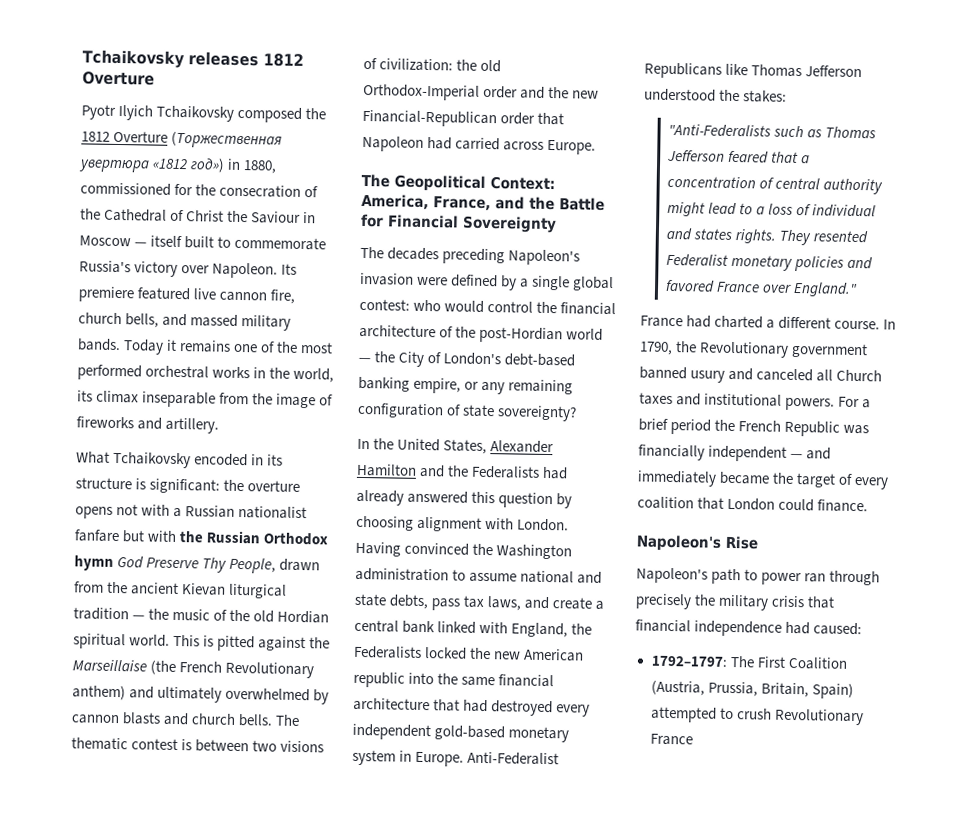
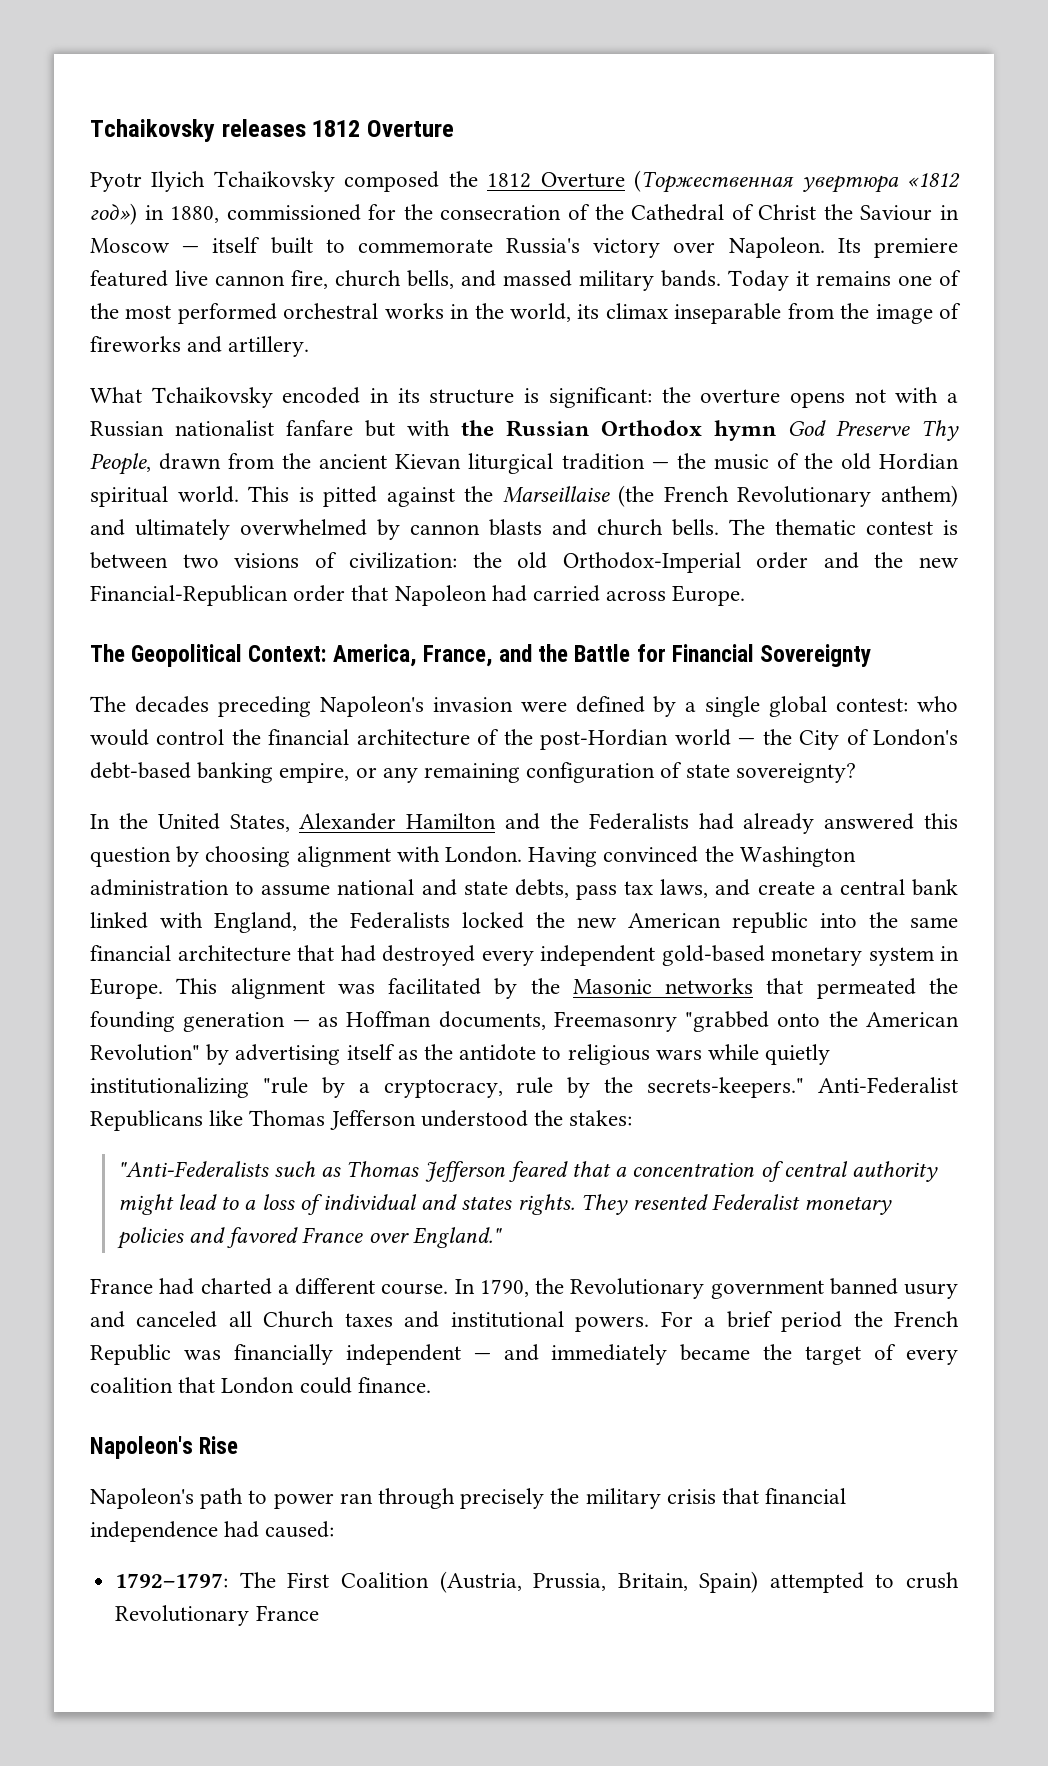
(465, 759) none -> [176,978,958,999] [90,1011,959,1032] [90,1044,831,1065] [90,1077,805,1098] This alignment was facilitated by the Masonic networks that permeated the founding generation — as Hoffman documents, Freemasonry "grabbed onto the American Revolution" by advertising itself as the antidote to religious wars while quietly institutionalizing "rule by a cryptocracy, rule by the secrets-keepers."

